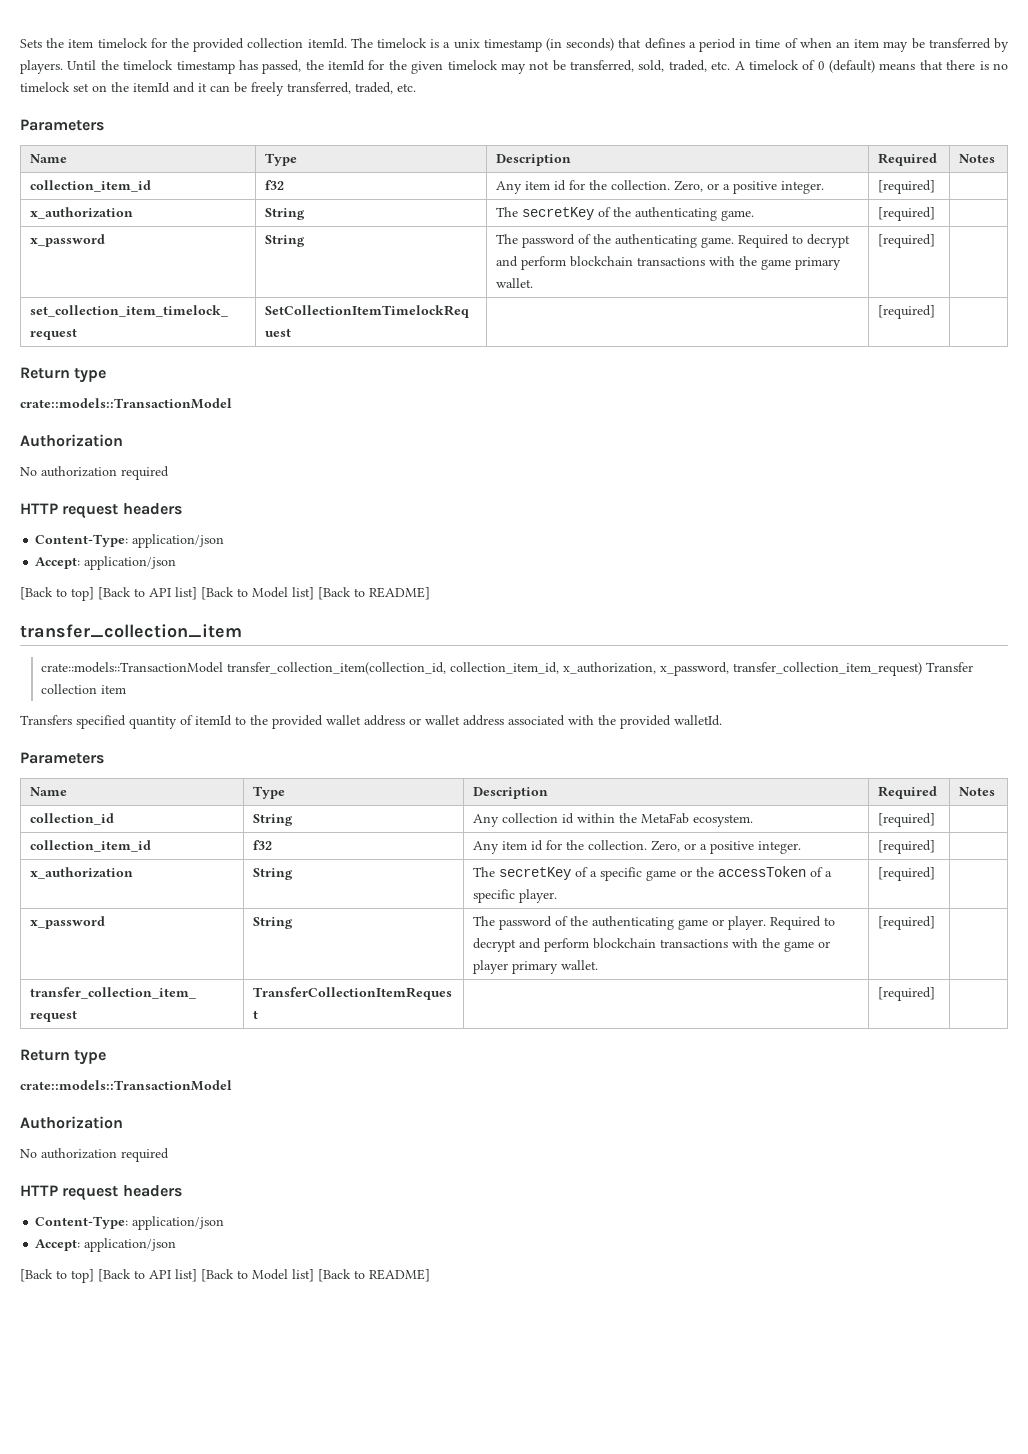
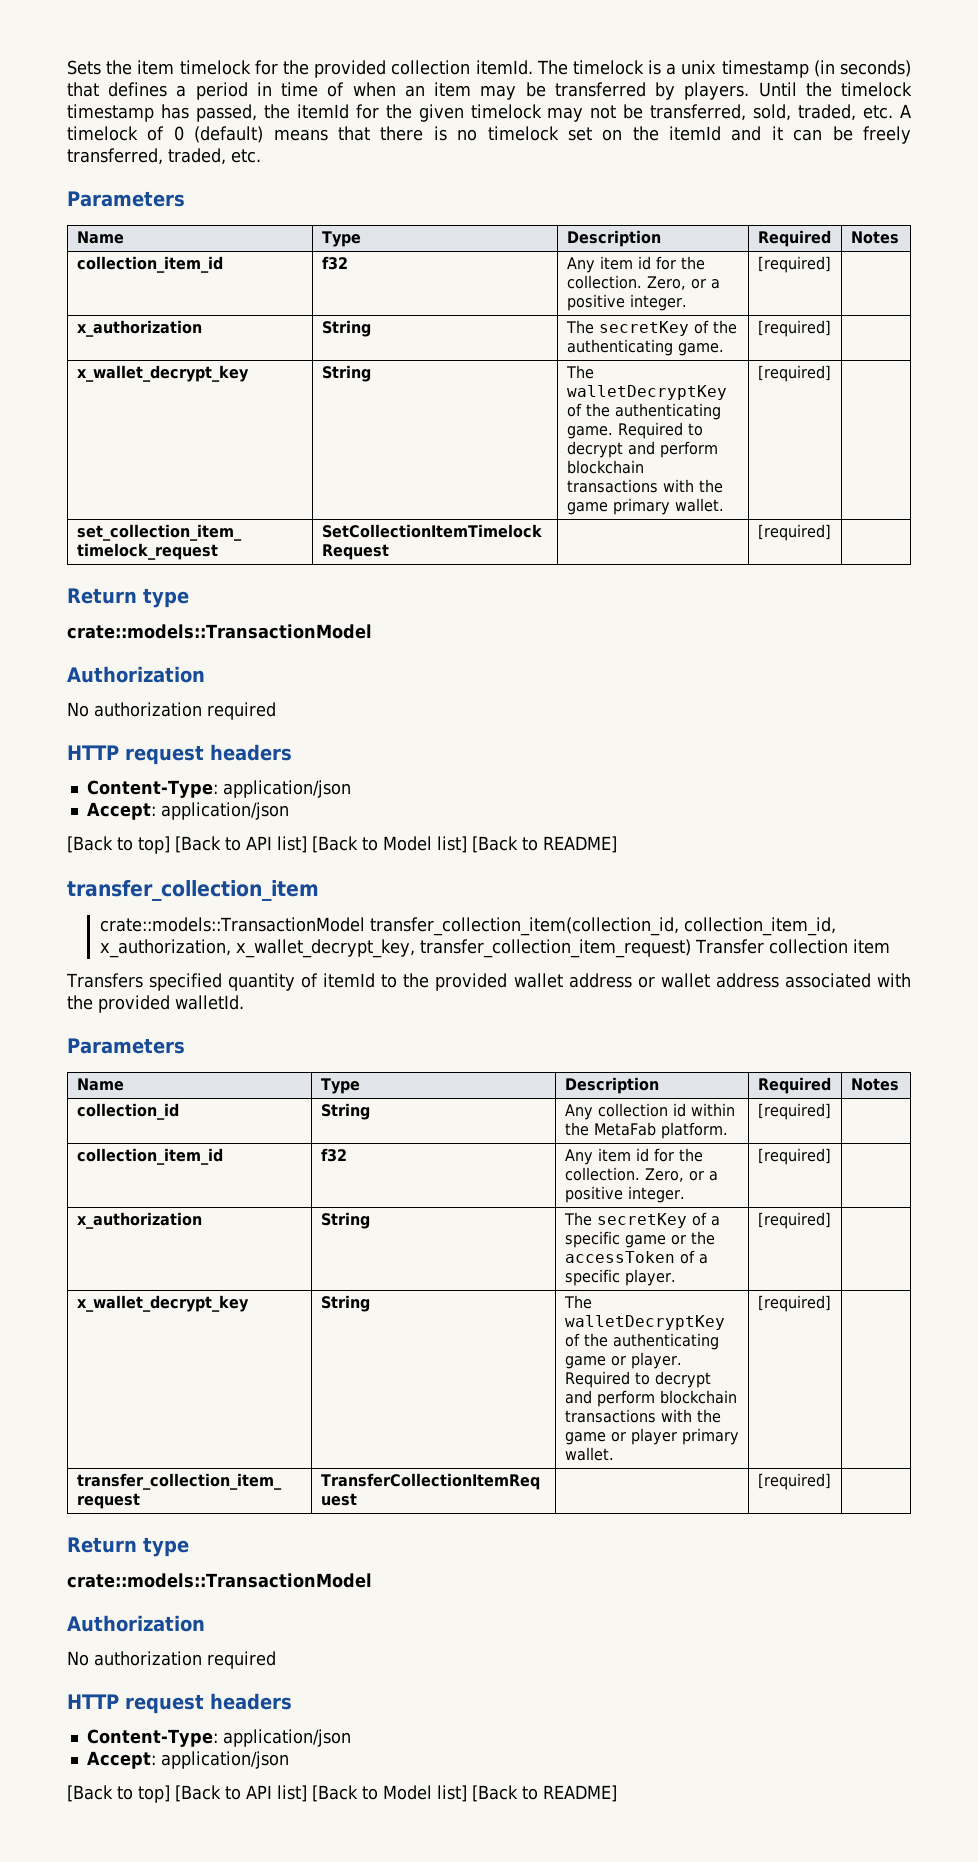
[30,234,106,247] [265,235,306,247] [496,234,576,248] x_password | String | The password -> [76,365,249,382] [321,365,371,382] [565,365,594,379] [566,385,727,400] x_wallet_decrypt_key | String | The walletDecryptKey
[659,662,729,676] x_password, -> [235,939,415,958] x_wallet_decrypt_key,
[693,814,754,827] ecosystem. -> [660,1122,728,1139] platform.
[30,916,106,929] [253,917,294,929] [473,916,553,930] x_password | String | The password -> [76,1295,249,1312] [320,1295,370,1312] [563,1295,592,1309] [564,1315,725,1330] x_wallet_decrypt_key | String | The walletDecryptKey

